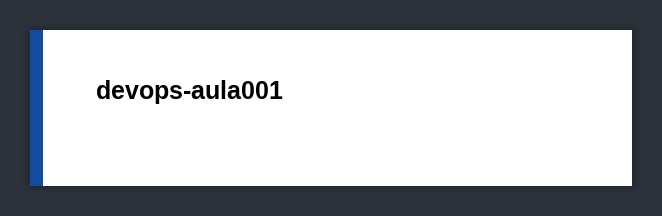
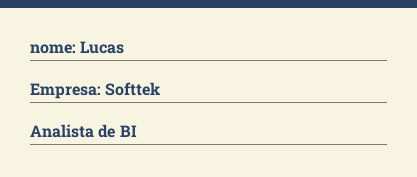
[96,80,283,104] devops-aula001 -> [30,41,125,54] [30,82,161,99] [30,124,137,138] nome: Lucas // Empresa: Softtek // Analista de BI

